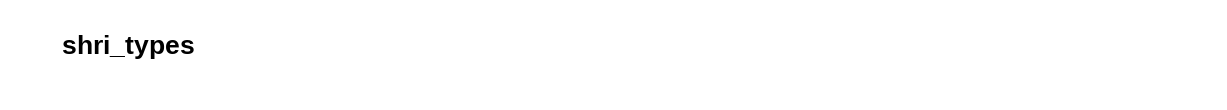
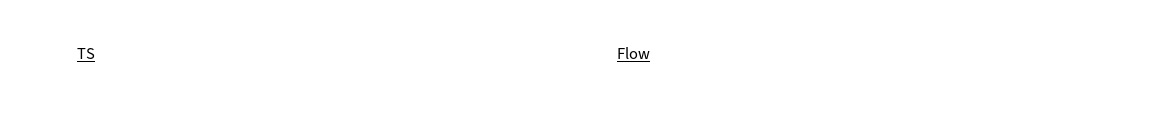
[62,35,195,59] shri_types -> [77,48,95,59] [617,47,650,59] TS // Flow

